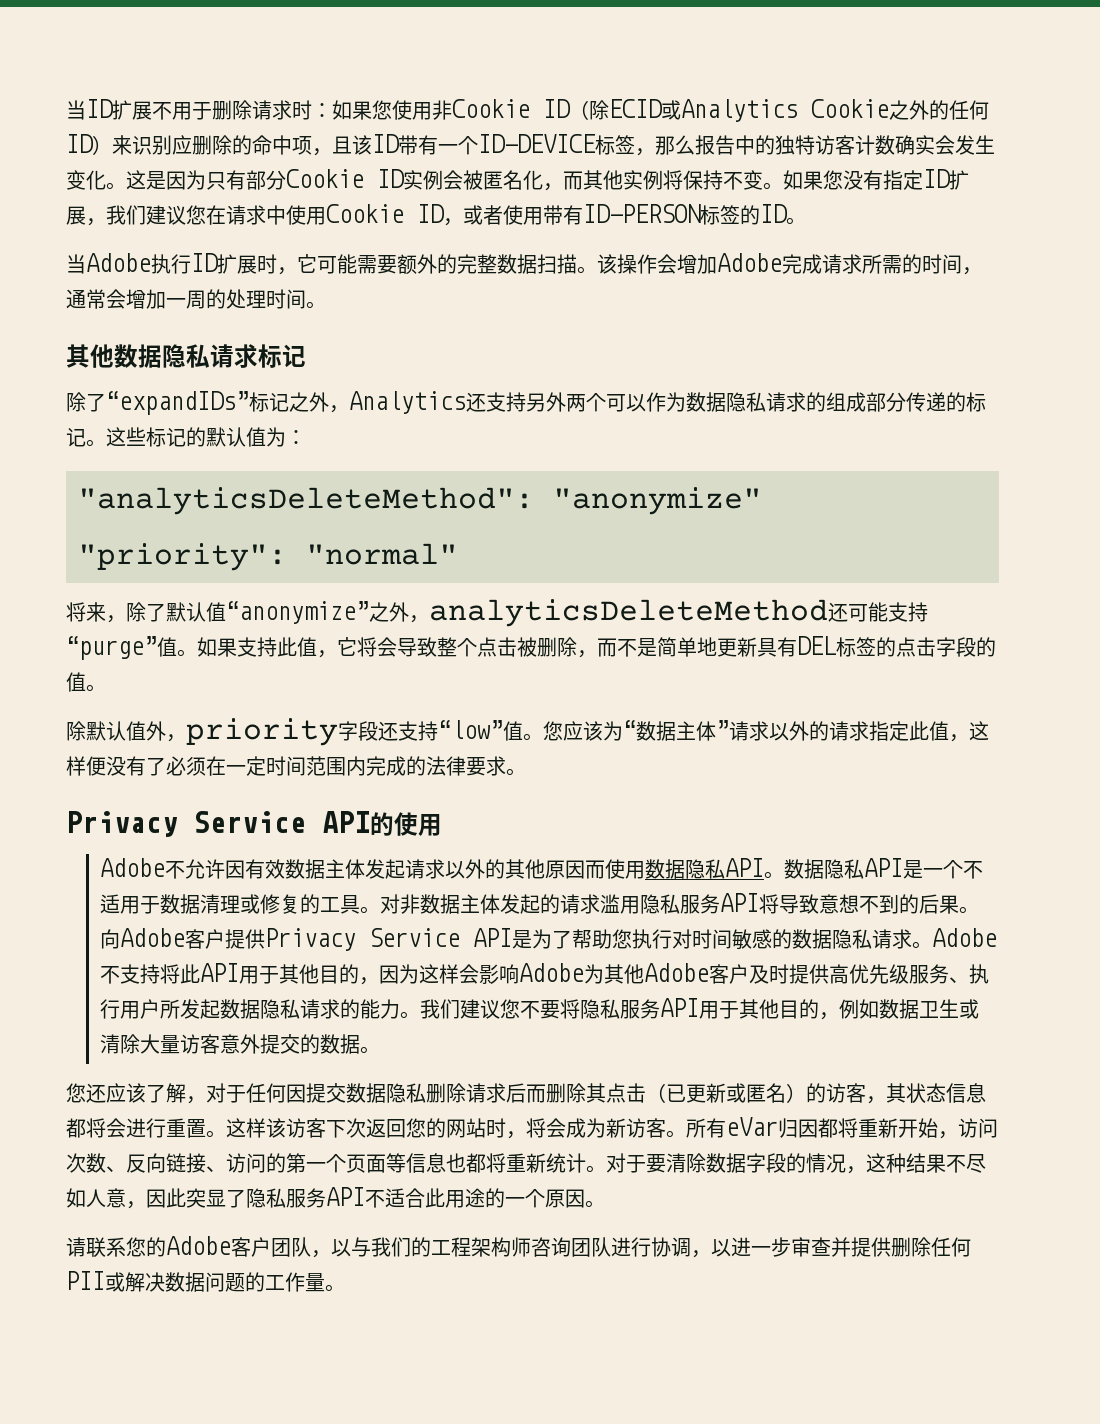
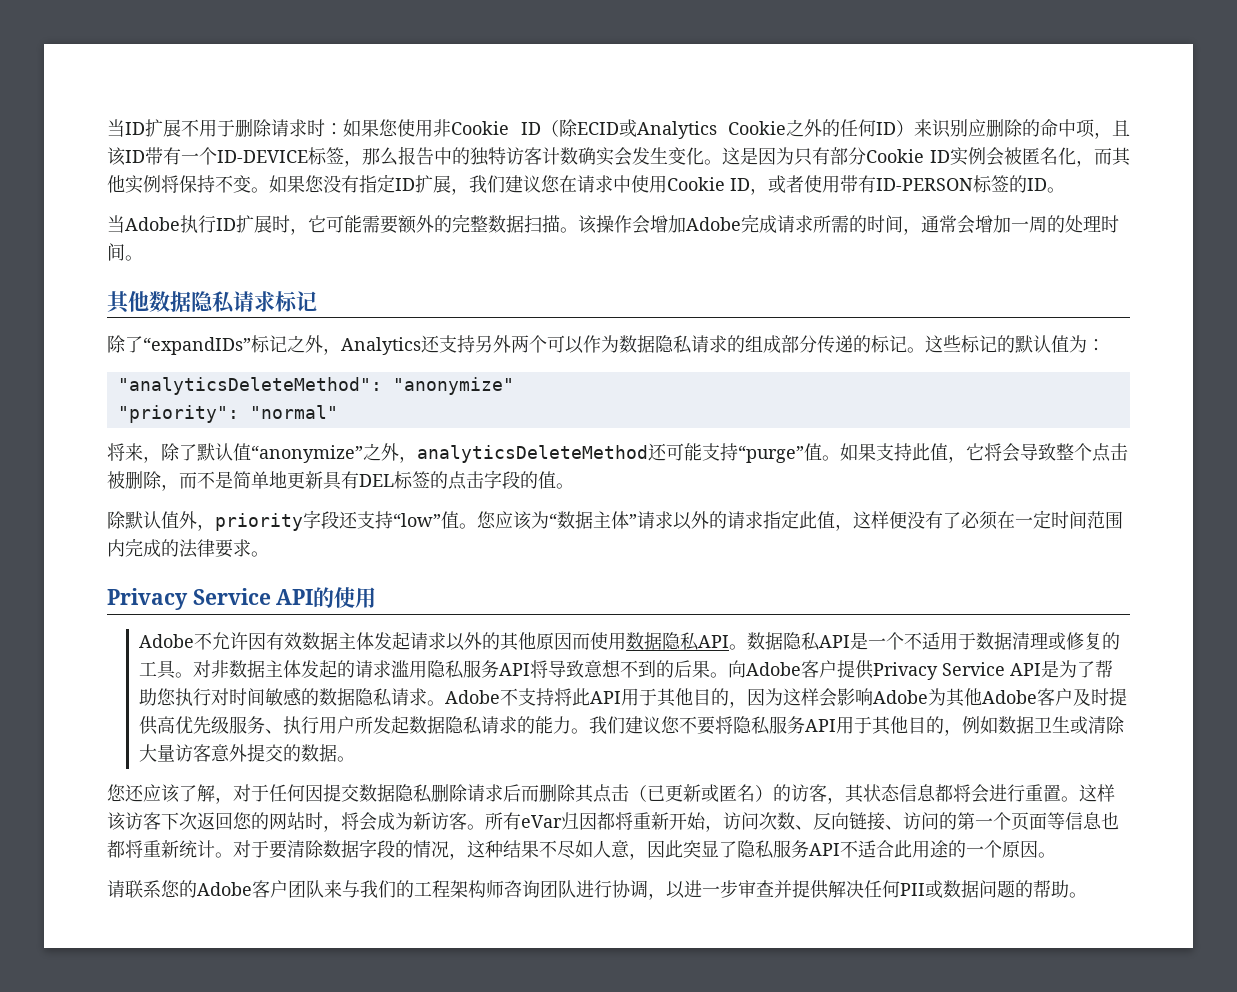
[311,1239,351,1258] ，以 -> [324,880,342,898] 来
[891,1237,931,1257] 删除 -> [828,880,864,898] 解决
[125,1272,165,1292] 解决 -> (943, 889) none
[265,1272,325,1292] 工作量 -> [1033,880,1069,898] 帮助

